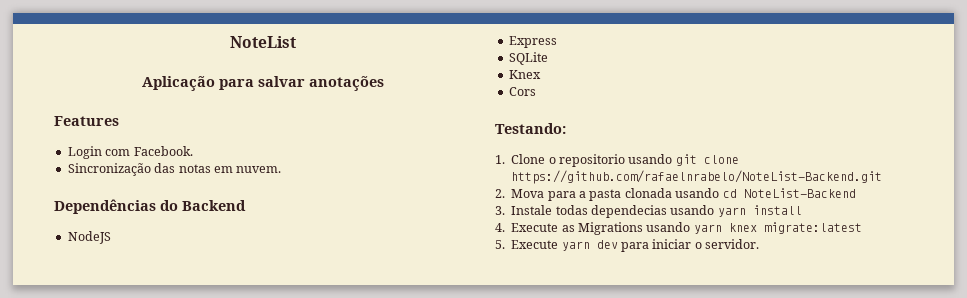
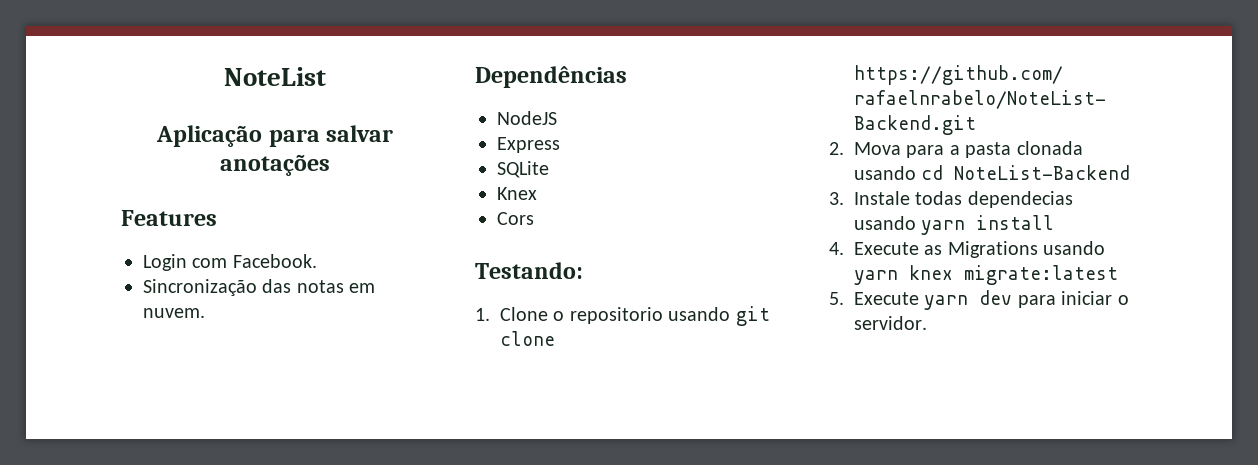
[160,200,246,211] do Backend -> (627, 77) none

